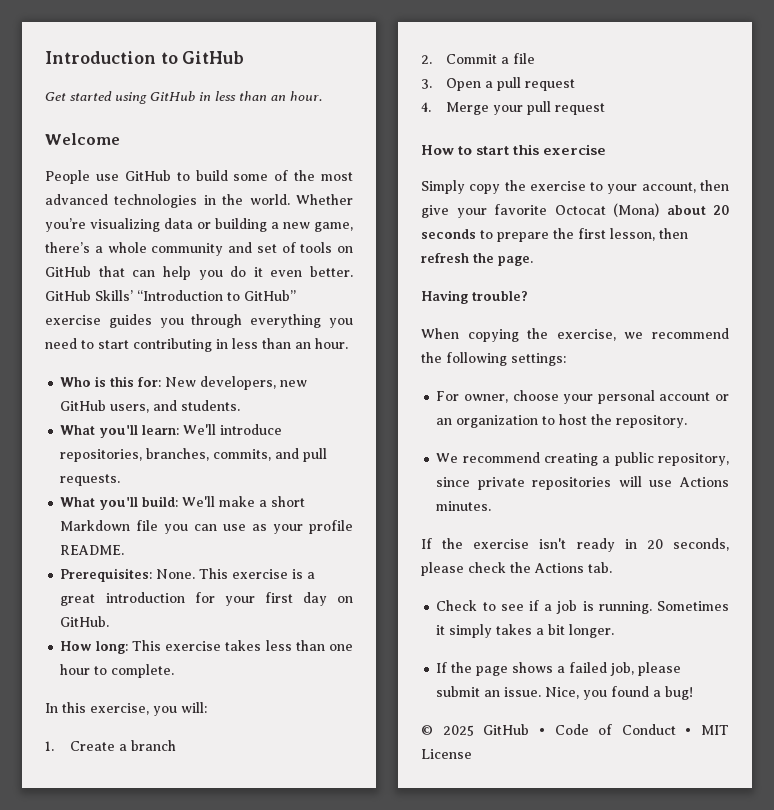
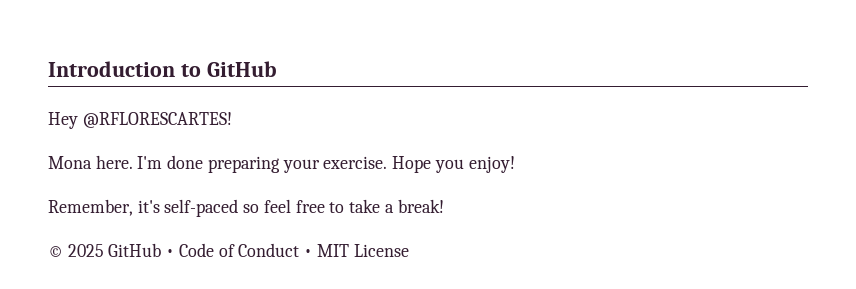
[45,91,322,104] [45,133,120,145] [45,170,353,184] [45,194,353,208] [45,218,353,232] [45,242,353,256] [45,266,353,280] [45,290,296,301] [45,314,354,328] [45,338,348,352] [60,376,308,390] [60,400,241,413] [60,424,283,438] [60,448,328,462] [60,474,121,486] [60,496,306,510] [60,520,354,534] [60,545,125,555] [60,568,316,582] [60,592,353,606] [60,616,110,627] [60,640,354,654] [60,664,175,678] [45,702,207,716] [45,740,177,751] [421,53,536,64] [421,77,576,91] [421,101,606,115] [421,144,607,155] [421,180,729,194] [421,203,729,218] [421,228,688,242] [421,253,533,266] [421,290,528,304] [421,328,729,342] [421,352,566,366] [436,390,729,404] [436,414,688,428] [436,452,729,466] [436,476,729,490] [436,501,492,511] [421,538,729,552] [421,562,612,576] [436,600,729,614] [436,624,615,638] [436,662,682,676] [436,686,694,700] Get started using GitHub in less than an hour. // Welcome // People use GitHub to build some of the most advanced technologies in the world. Whether you’re visualizing data or building a new game, there’s a whole community and set of tools on GitHub that can help you do it even better. GitHub Skills’ “Introduction to GitHub” exercise guides you through everything you need to start contributing in less than an hour. // Who is this for: New developers, new GitHub users, and students. // What you'll learn: We'll introduce repositories, branches, commits, and pull requests. // What you'll build: We'll make a short Markdown file you can use as your profile README. // Prerequisites: None. This exercise is a great introduction for your first day on GitHub. // How long: This exercise takes less than one hour to complete. // In this exercise, you will: // 1. Create a branch // 2. Commit a file // 3. Open a pull request // 4. Merge your pull request // How to start this exercise // Simply copy the exercise to your account, then give your favorite Octocat (Mona) about 20 seconds to prepare the first lesson, then refresh the page. // Having trouble? // When copying the exercise, we recommend the following settings: // For owner, choose your personal account or an organization to host the repository. // We recommend creating a public repository, since private repositories will use Actions minutes. // If the exercise isn't ready in 20 seconds, please check the Actions tab. // Check to see if a job is running. Sometimes it simply takes a bit longer. // If the page shows a failed job, please submit an issue. Nice, you found a bug! -> [48,112,232,129] [48,155,515,173] [48,199,444,217] Hey @RFLORESCARTES! // Mona here. I'm done preparing your exercise. Hope you enjoy! // Remember, it's self-paced so feel free to take a break!

